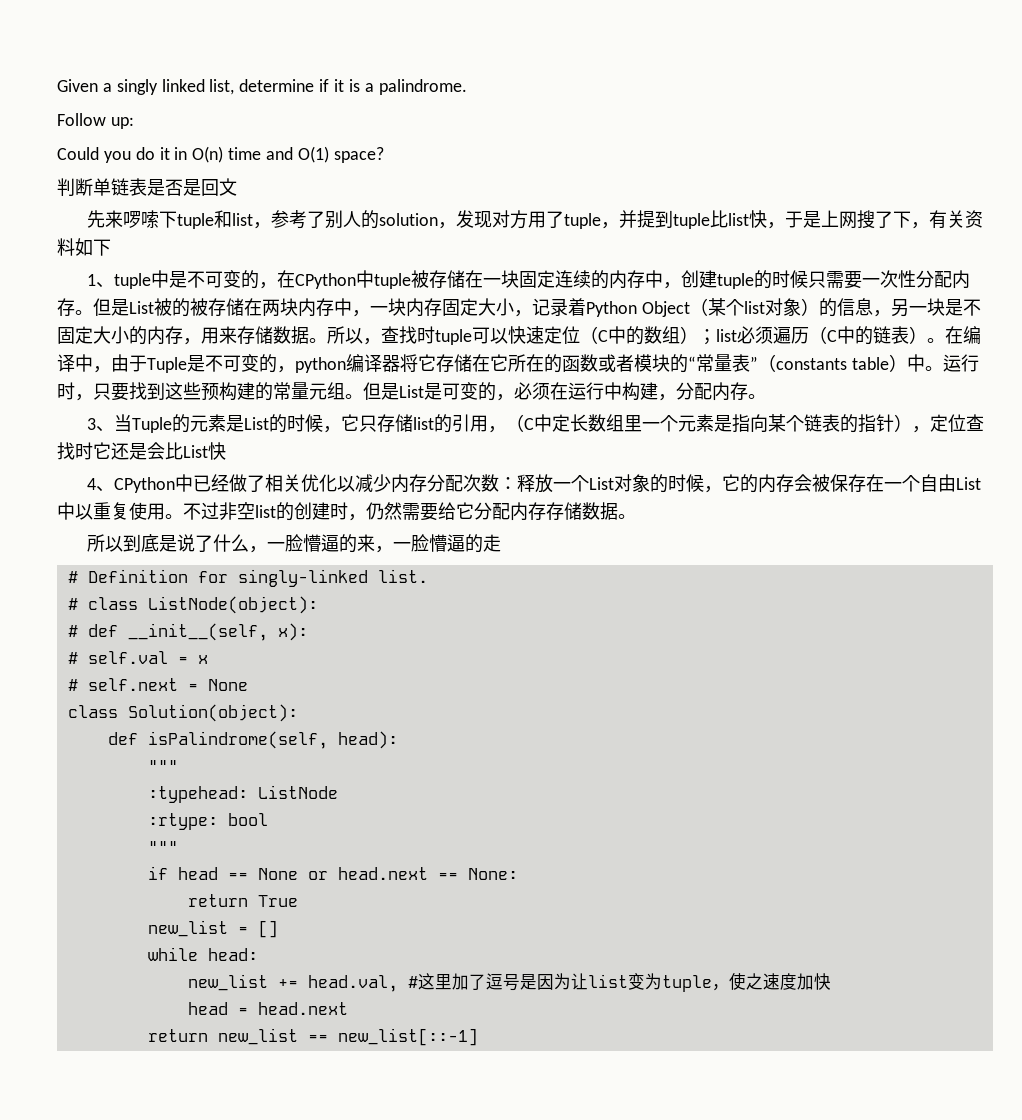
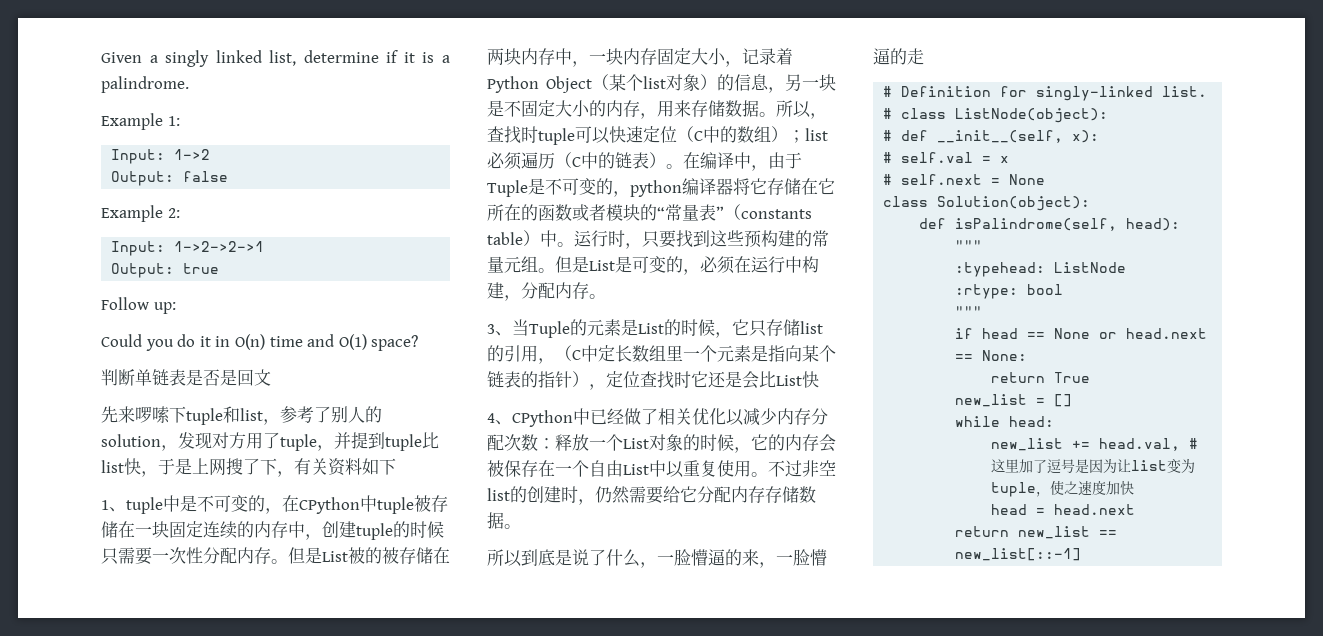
(467, 87) none -> [101,113,180,130] [111,149,211,164] [111,171,229,186] [101,205,180,222] [111,241,265,256] [111,263,220,278] // Example 1: // Input: 1->2 // Output: false // Example 2: // Input: 1->2->2->1 // Output: true

